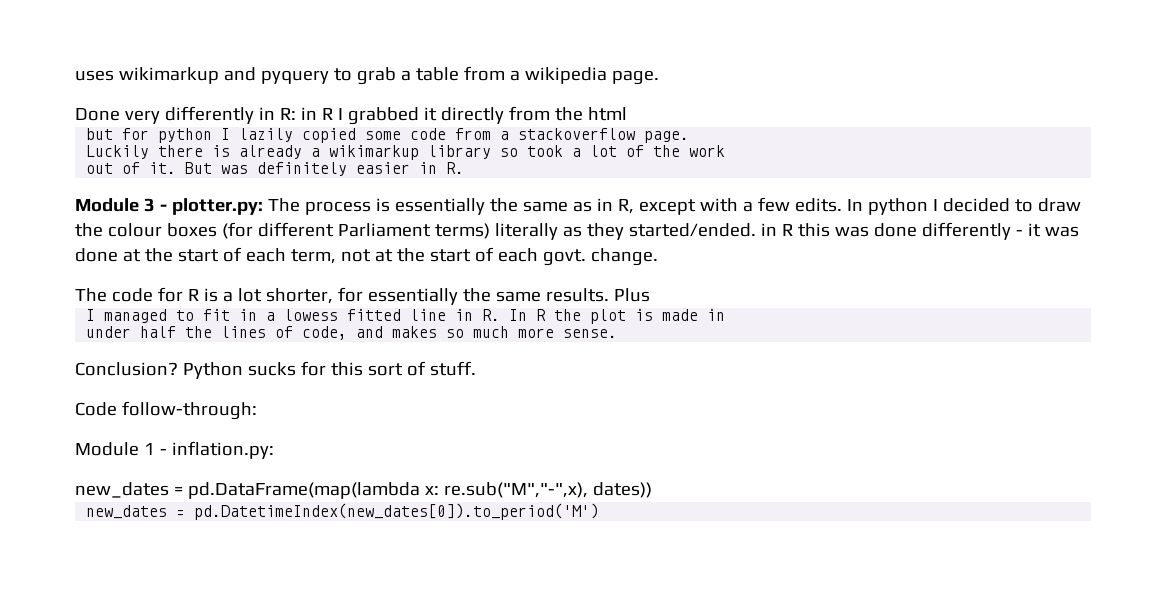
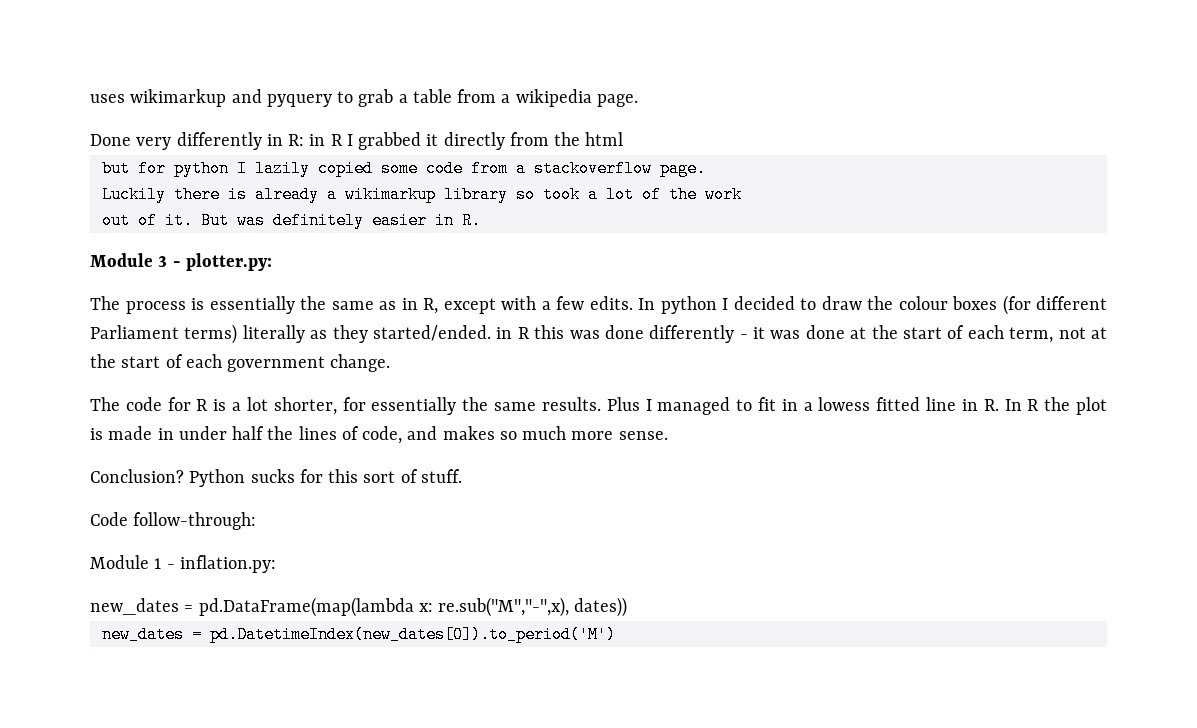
(263, 206) none -> (272, 262) //
[542,249,586,266] govt. -> [227,356,326,372] government
(650, 295) // -> (640, 404) none
(726, 315) // -> (174, 434) none

